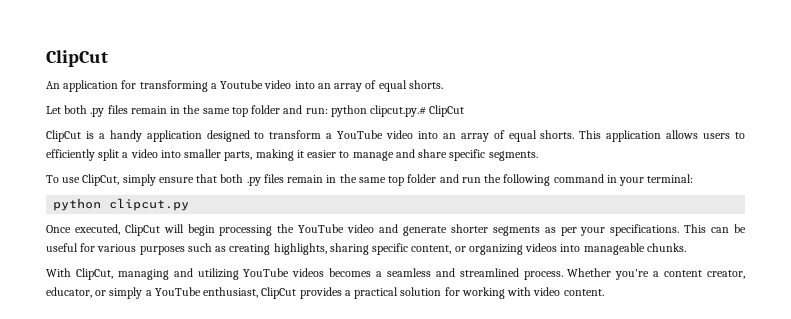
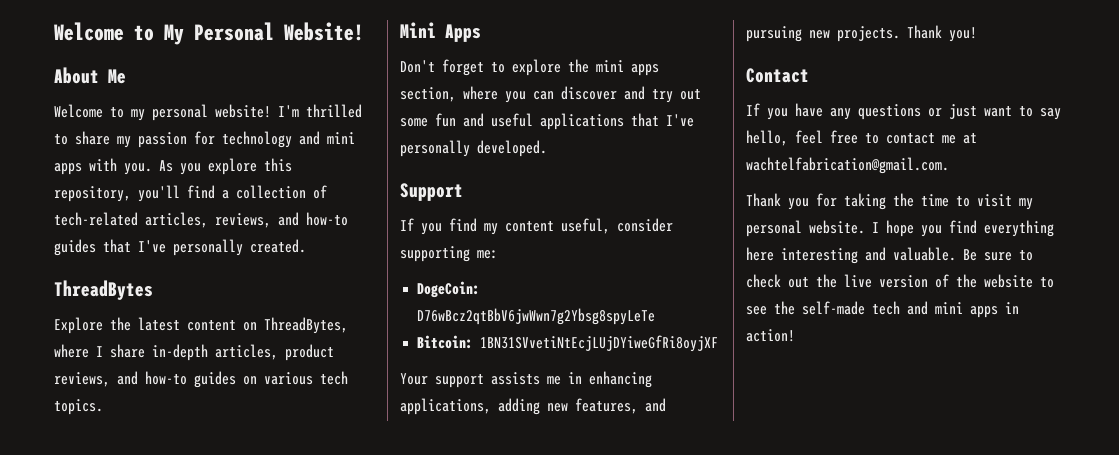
[46,50,108,67] [46,80,443,92] [46,105,465,117] [46,130,746,142] [46,149,538,161] [46,174,694,186] [53,198,190,211] [46,224,746,236] [46,243,686,255] [46,268,745,280] [46,287,604,299] ClipCut // An application for transforming a Youtube video into an array of equal shorts. // Let both .py files remain in the same top folder and run: python clipcut.py.# ClipCut // ClipCut is a handy application designed to transform a YouTube video into an array of equal shorts. This application allows users to efficiently split a video into smaller parts, making it easier to manage and share specific segments. // To use ClipCut, simply ensure that both .py files remain in the same top folder and run the following command in your terminal: // python clipcut.py // Once executed, ClipCut will begin processing the YouTube video and generate shorter segments as per your specifications. This can be useful for various purposes such as creating highlights, sharing specific content, or organizing videos into manageable chunks. // With ClipCut, managing and utilizing YouTube videos becomes a seamless and streamlined process. Whether you're a content creator, educator, or simply a YouTube enthusiast, ClipCut provides a practical solution for working with video content. -> [54,22,364,45] [54,67,126,84] [54,104,362,121] [54,131,355,148] [54,158,292,175] [54,185,327,202] [54,212,348,228] [54,239,306,256] [54,280,153,300] [54,317,348,334] [54,344,334,361] [54,371,348,388] [54,399,103,415] [400,22,481,42] [400,59,659,76] [400,86,701,103] [400,113,694,130] [400,140,547,157] [400,183,463,201] [400,218,673,235] [400,246,498,262] [417,281,481,298] [417,308,656,325] [417,335,719,352] [400,371,652,388] [400,398,666,415] [746,25,977,42] [746,68,809,83] [746,103,1061,120] [746,130,977,146] [746,157,949,174] [746,193,1033,210] [746,220,1054,237] [746,247,1033,264] [746,274,1054,288] [746,301,1019,318] [746,329,795,342] Welcome to My Personal Website! // About Me // Welcome to my personal website! I'm thrilled to share my passion for technology and mini apps with you. As you explore this repository, you'll find a collection of tech-related articles, reviews, and how-to guides that I've personally created. // ThreadBytes // Explore the latest content on ThreadBytes, where I share in-depth articles, product reviews, and how-to guides on various tech topics. // Mini Apps // Don't forget to explore the mini apps section, where you can discover and try out some fun and useful applications that I've personally developed. // Support // If you find my content useful, consider supporting me: // DogeCoin: D76wBcz2qtBbV6jwWwn7g2Ybsg8spyLeTe // Bitcoin: 1BN31SVvetiNtEcjLUjDYiweGfRi8oyjXF // Your support assists me in enhancing applications, adding new features, and pursuing new projects. Thank you! // Contact // If you have any questions or just want to say hello, feel free to contact me at wachtelfabrication@gmail.com. // Thank you for taking the time to visit my personal website. I hope you find everything here interesting and valuable. Be sure to check out the live version of the website to see the self-made tech and mini apps in action!

